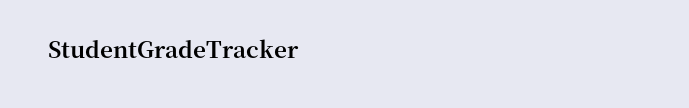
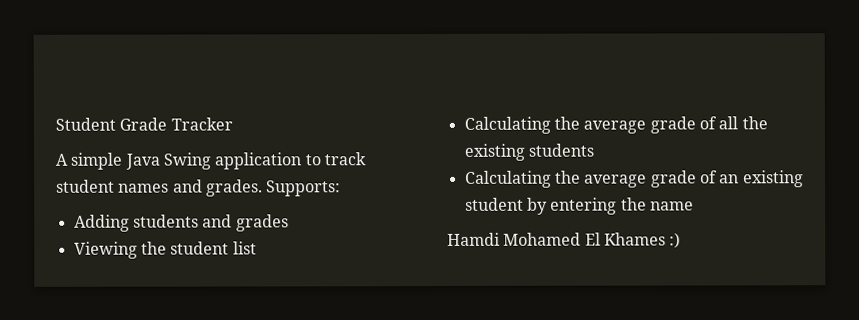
[48,39,299,58] StudentGradeTracker -> [55,117,233,131] [55,152,367,170] [56,179,342,197] [73,214,289,232] [73,241,257,259] [463,116,768,134] [463,143,594,161] [464,170,804,188] [464,197,694,215] [447,232,682,249] Student Grade Tracker // A simple Java Swing application to track student names and grades. Supports: // Adding students and grades // Viewing the student list // Calculating the average grade of all the existing students // Calculating the average grade of an existing student by entering the name // Hamdi Mohamed El Khames :)

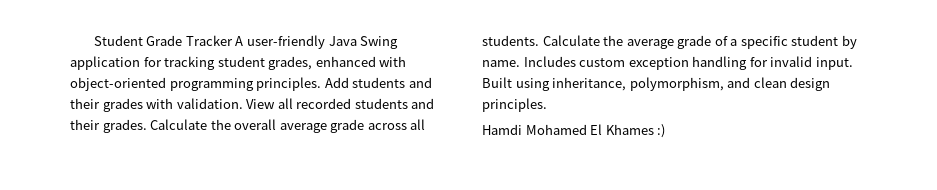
[55,152,124,170] // A simple -> [235,35,325,49] A user-friendly
[304,152,367,166] [56,179,342,197] [73,214,233,232] to track student names and grades. Supports: // Adding students and -> [143,56,407,70] [70,77,432,91] [70,98,100,109] for tracking student grades, enhanced with object-oriented programming principles. Add students and their
[73,241,257,259] [463,116,768,134] [463,143,594,161] [464,170,804,188] [464,197,694,215] // Viewing the student list // Calculating the average grade of all the existing students // Calculating the average grade of an existing student by entering the name -> [146,98,435,109] [70,119,426,133] [482,35,857,49] [482,56,853,70] [482,77,831,91] [482,98,547,112] with validation. View all recorded students and their grades. Calculate the overall average grade across all students. Calculate the average grade of a specific student by name. Includes custom exception handling for invalid input. Built using inheritance, polymorphism, and clean design principles.

